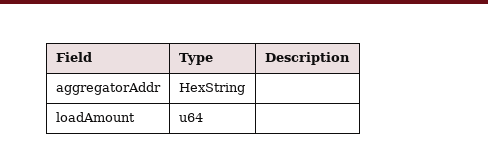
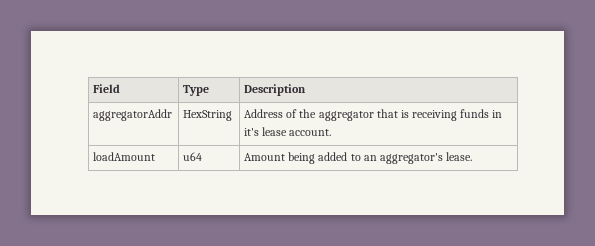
[55,112,135,122] [178,113,203,122] // loadAmount | u64 | -> [244,109,503,121] [244,127,332,136] [93,152,156,161] [183,152,203,161] [244,152,472,164] Address of the aggregator that is receiving funds in it's lease account. // loadAmount | u64 | Amount being added to an aggregator's lease.

